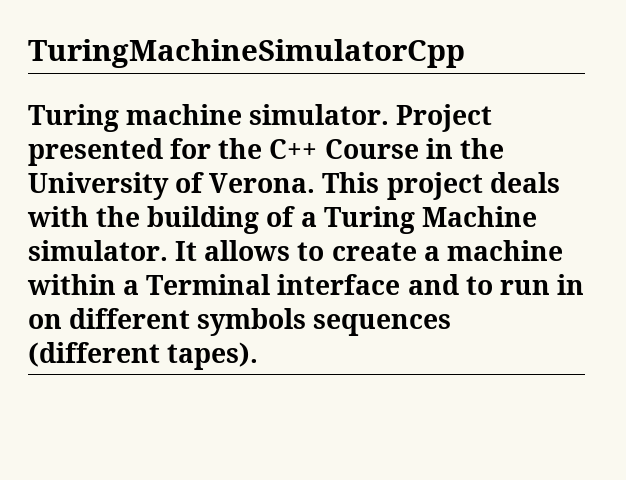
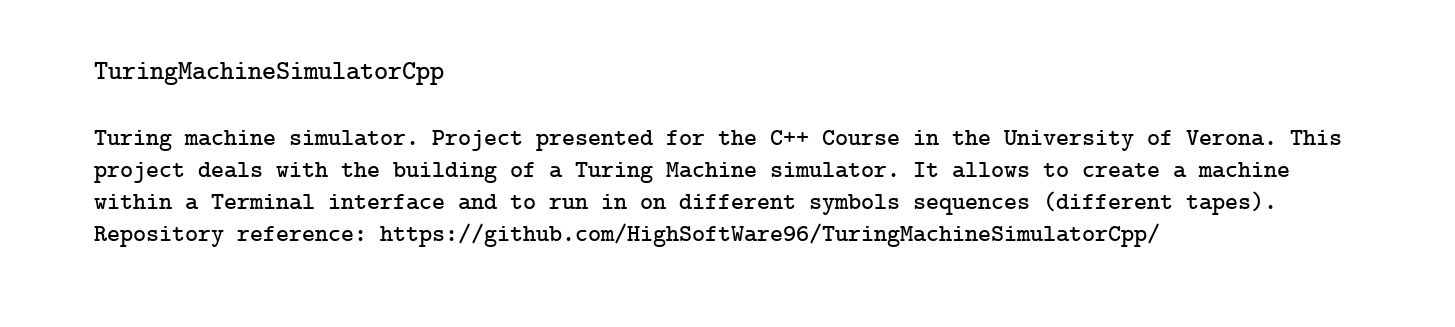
(259, 356) none -> [94,223,1160,247] Repository reference: https://github.com/HighSoftWare96/TuringMachineSimulatorCpp/

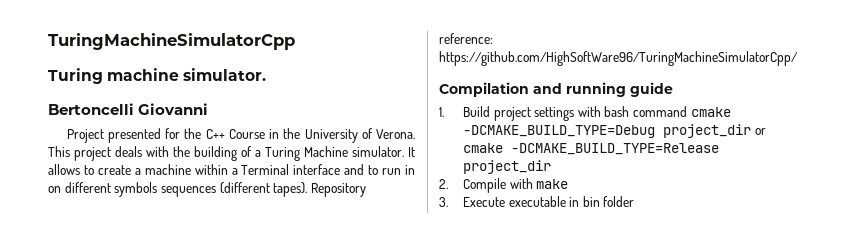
(419, 138) none -> [48,103,209,115] // Bertoncelli Giovanni //
(1160, 235) none -> [439,82,673,97] [439,106,731,121] [462,124,766,138] [462,143,719,155] [462,160,551,174] [439,178,569,193] [439,196,635,207] // Compilation and running guide // 1. Build project settings with bash command cmake -DCMAKE_BUILD_TYPE=Debug project_dir or cmake -DCMAKE_BUILD_TYPE=Release project_dir // 2. Compile with make // 3. Execute executable in bin folder

